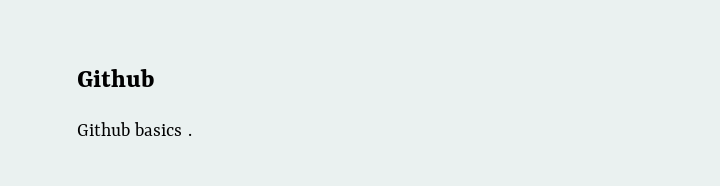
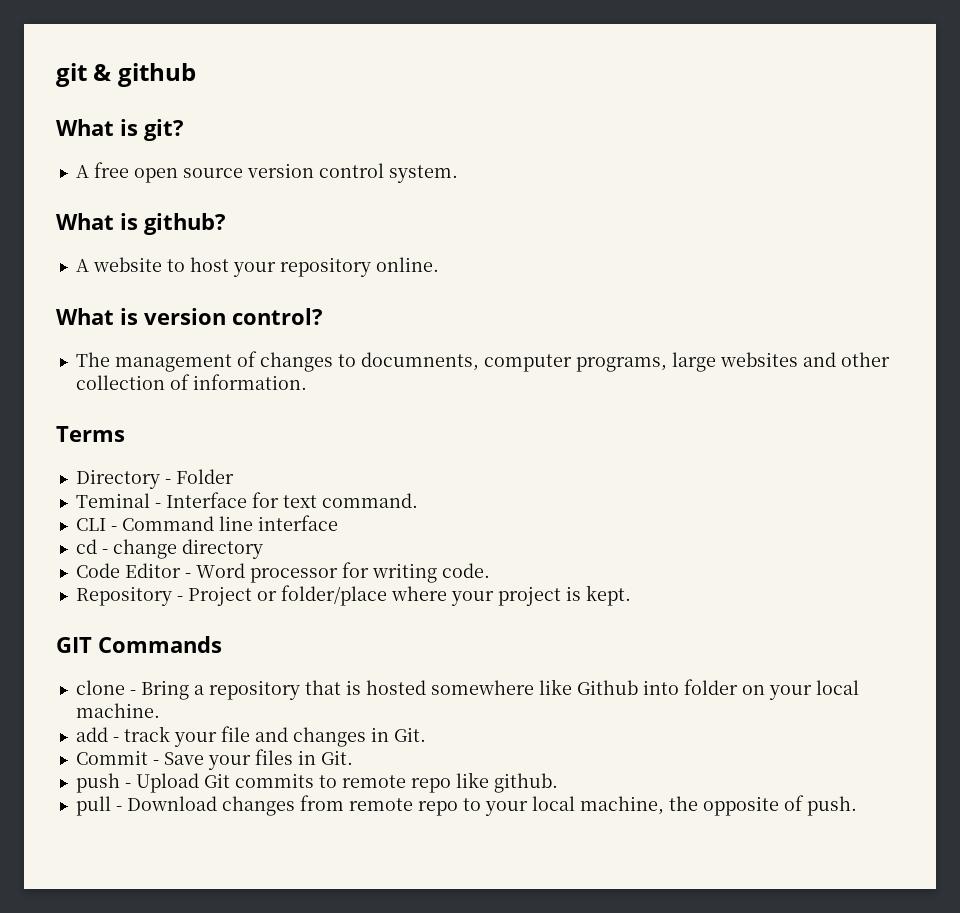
[77,69,155,87] [77,122,192,136] Github // Github basics . -> [56,63,196,87] [56,119,184,141] [75,162,458,183] [56,213,226,235] [75,257,439,277] [56,308,323,325] [75,351,890,372] [75,374,307,390] [56,426,125,442] [75,469,234,489] [75,492,418,508] [75,515,338,531] [75,539,263,559] [75,562,490,583] [75,585,631,606] [56,636,222,653] [75,679,859,700] [75,703,160,718] [75,726,426,747] [75,749,353,770] [75,772,558,793] [75,795,857,816] git & github // What is git? // A free open source version control system. // What is github? // A website to host your repository online. // What is version control? // The management of changes to documnents, computer programs, large websites and other collection of information. // Terms // Directory - Folder // Teminal - Interface for text command. // CLI - Command line interface // cd - change directory // Code Editor - Word processor for writing code. // Repository - Project or folder/place where your project is kept. // GIT Commands // clone - Bring a repository that is hosted somewhere like Github into folder on your local machine. // add - track your file and changes in Git. // Commit - Save your files in Git. // push - Upload Git commits to remote repo like github. // pull - Download changes from remote repo to your local machine, the opposite of push.

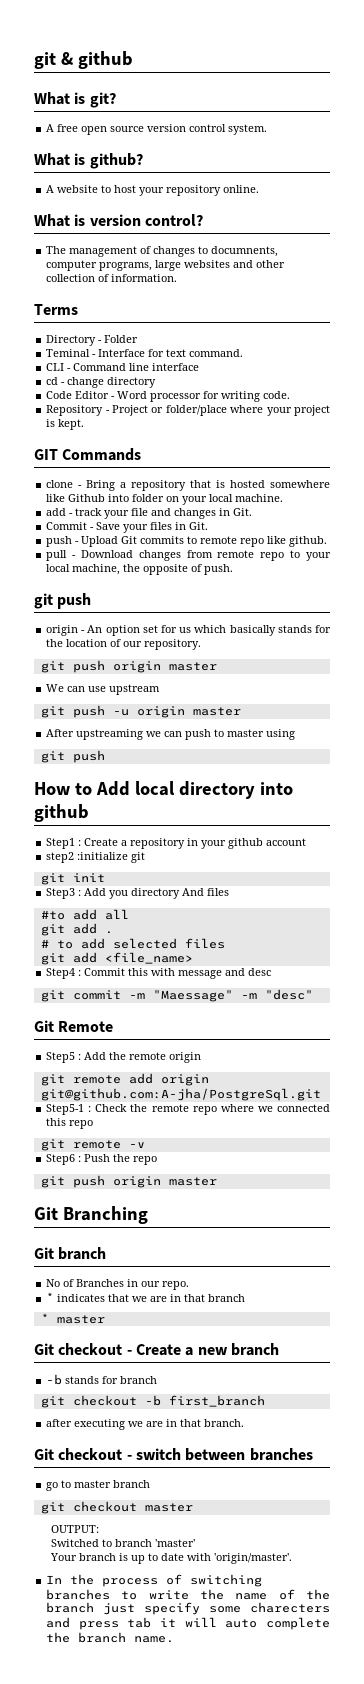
(857, 806) none -> [34,593,92,609] [46,625,331,636] [46,639,202,650] [40,660,217,673] [46,684,161,695] [40,705,241,718] [46,729,296,740] [40,750,105,763] [34,781,293,799] [34,804,89,822] [46,838,307,849] [46,852,146,863] [40,873,105,885] [46,888,230,899] [40,909,129,920] [40,923,113,936] [40,938,225,949] [40,952,193,965] [46,968,272,979] [40,989,313,1002] [34,1020,114,1032] [46,1052,202,1063] [40,1073,209,1086] [40,1088,321,1101] [46,1104,330,1115] [46,1118,94,1129] [40,1139,145,1151] [46,1154,158,1165] [40,1175,217,1188] [34,1206,148,1224] [34,1247,107,1260] [46,1279,190,1290] [46,1292,246,1302] [40,1313,105,1324] [34,1343,279,1356] [46,1374,158,1385] [40,1395,265,1408] [46,1419,245,1430] [34,1448,313,1461] [46,1480,151,1491] [40,1501,193,1514] [50,1525,99,1533] [50,1539,195,1547] [49,1553,292,1564] [46,1574,263,1587] [46,1589,330,1600] [46,1602,330,1615] [46,1617,330,1630] [46,1632,175,1643] // git push // origin - An option set for us which basically stands for the location of our repository. // git push origin master // We can use upstream // git push -u origin master // After upstreaming we can push to master using // git push // How to Add local directory into github // Step1 : Create a repository in your github account // step2 :initialize git // git init // Step3 : Add you directory And files // #to add all // git add . // # to add selected files // git add <file_name> // Step4 : Commit this with message and desc // git commit -m "Maessage" -m "desc" // Git Remote // Step5 : Add the remote origin // git remote add origin git@github.com:A-jha/PostgreSql.git // Step5-1 : Check the remote repo where we connected this repo // git remote -v // Step6 : Push the repo // git push origin master // Git Branching // Git branch // No of Branches in our repo. // * indicates that we are in that branch // * master // Git checkout - Create a new branch // -b stands for branch // git checkout -b first_branch // after executing we are in that branch. // Git checkout - switch between branches // go to master branch // git checkout master // OUTPUT: // Switched to branch 'master' // Your branch is up to date with 'origin/master'. // In the process of switching branches to write the name of the branch just specify some charecters and press tab it will auto complete the branch name.

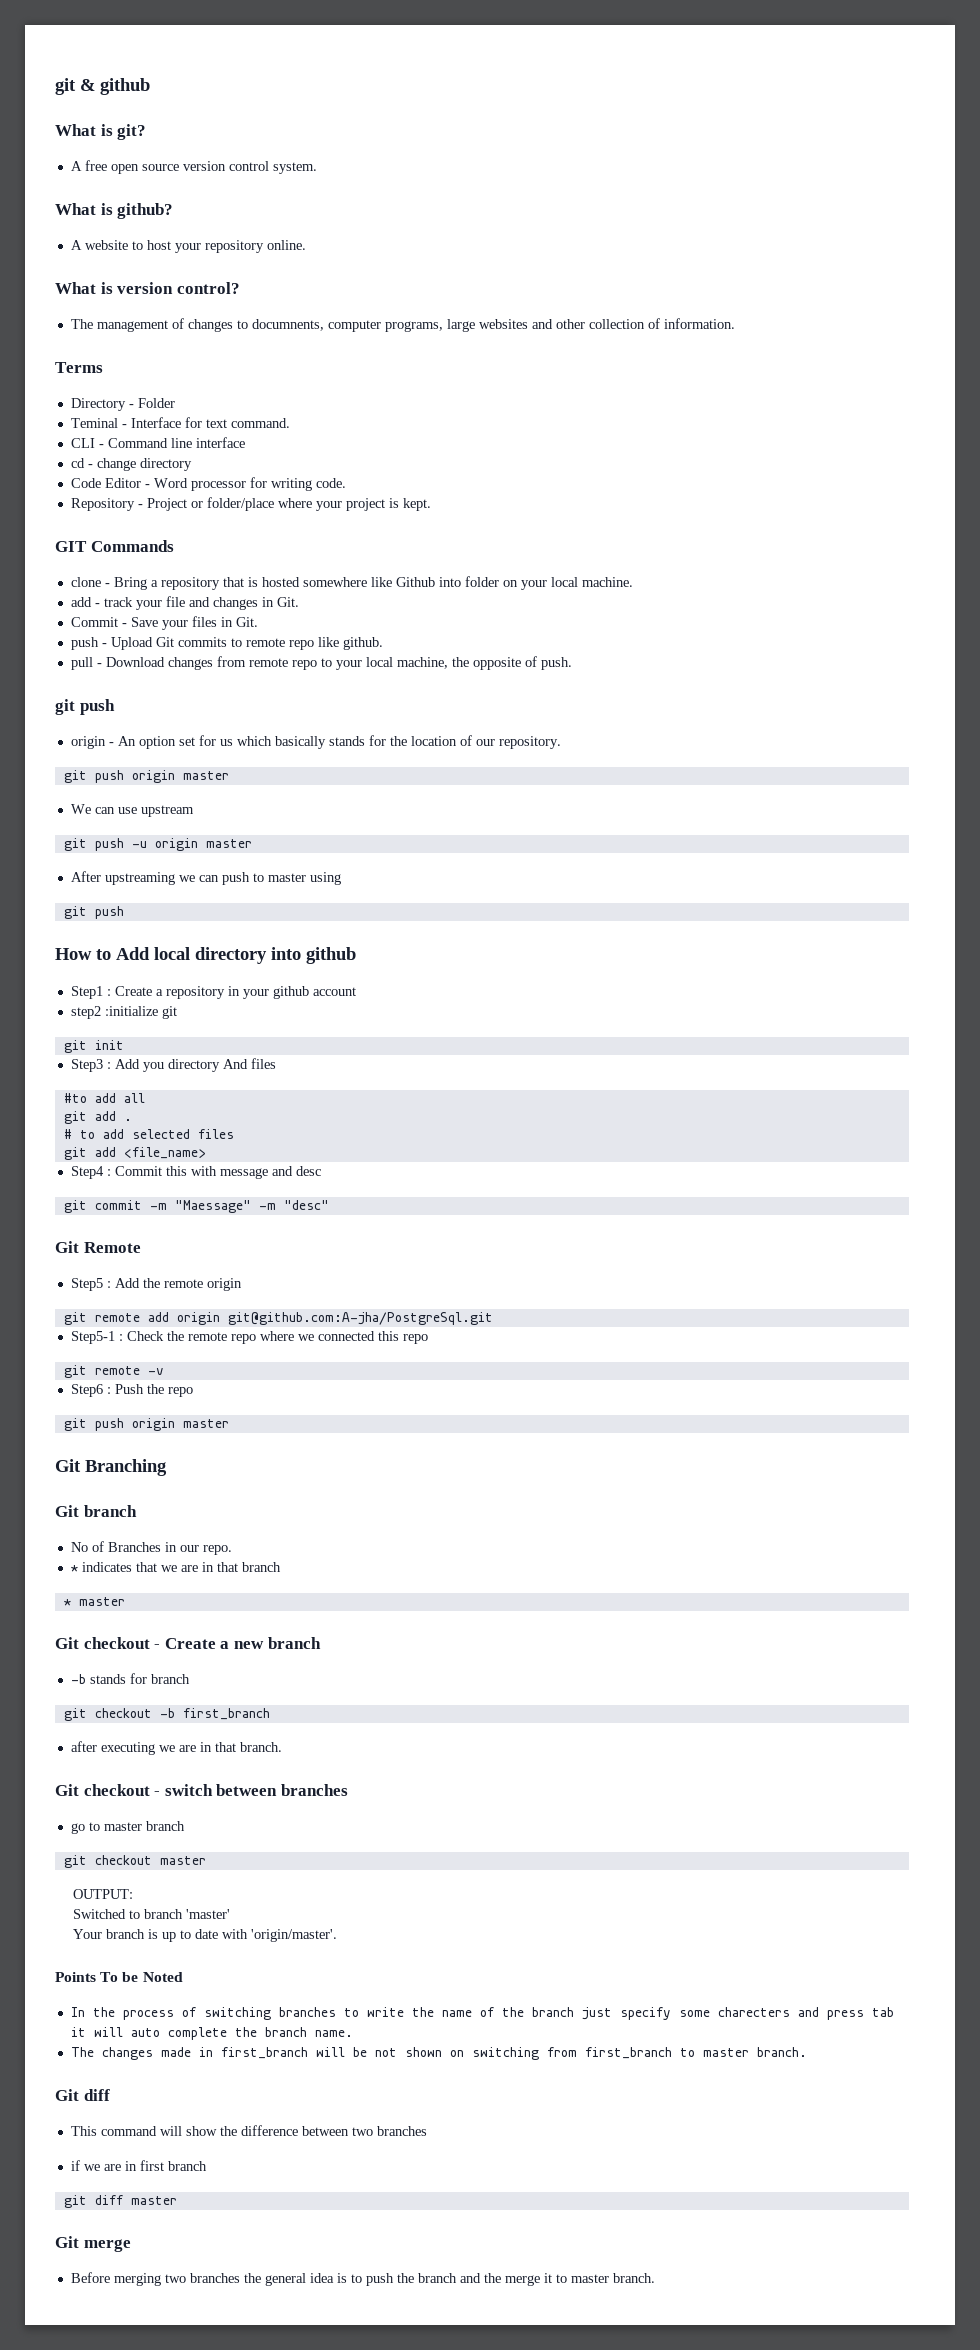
(292, 1558) none -> [55,1972,183,1982] // Points To be Noted
(175, 1639) none -> [70,2047,807,2060] [55,2089,110,2101] [70,2125,427,2136] [70,2160,207,2171] [63,2195,177,2208] [55,2236,131,2252] [70,2272,655,2286] // The changes made in first_branch will be not shown on switching from first_branch to master branch. // Git diff // This command will show the difference between two branches // if we are in first branch // git diff master // Git merge // Before merging two branches the general idea is to push the branch and the merge it to master branch.

